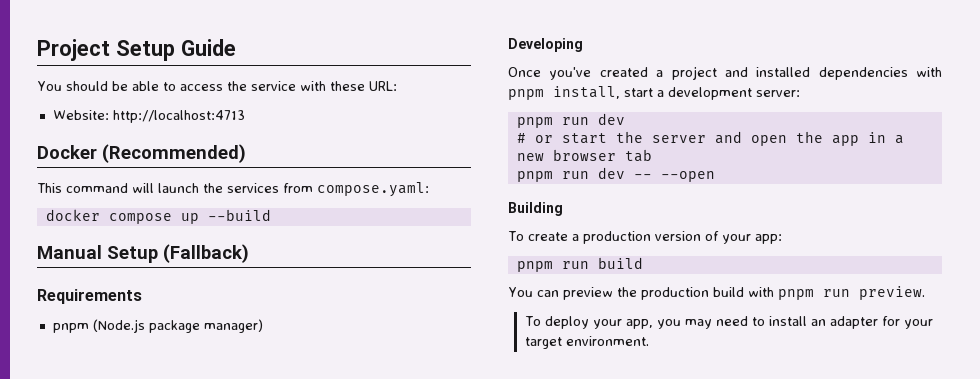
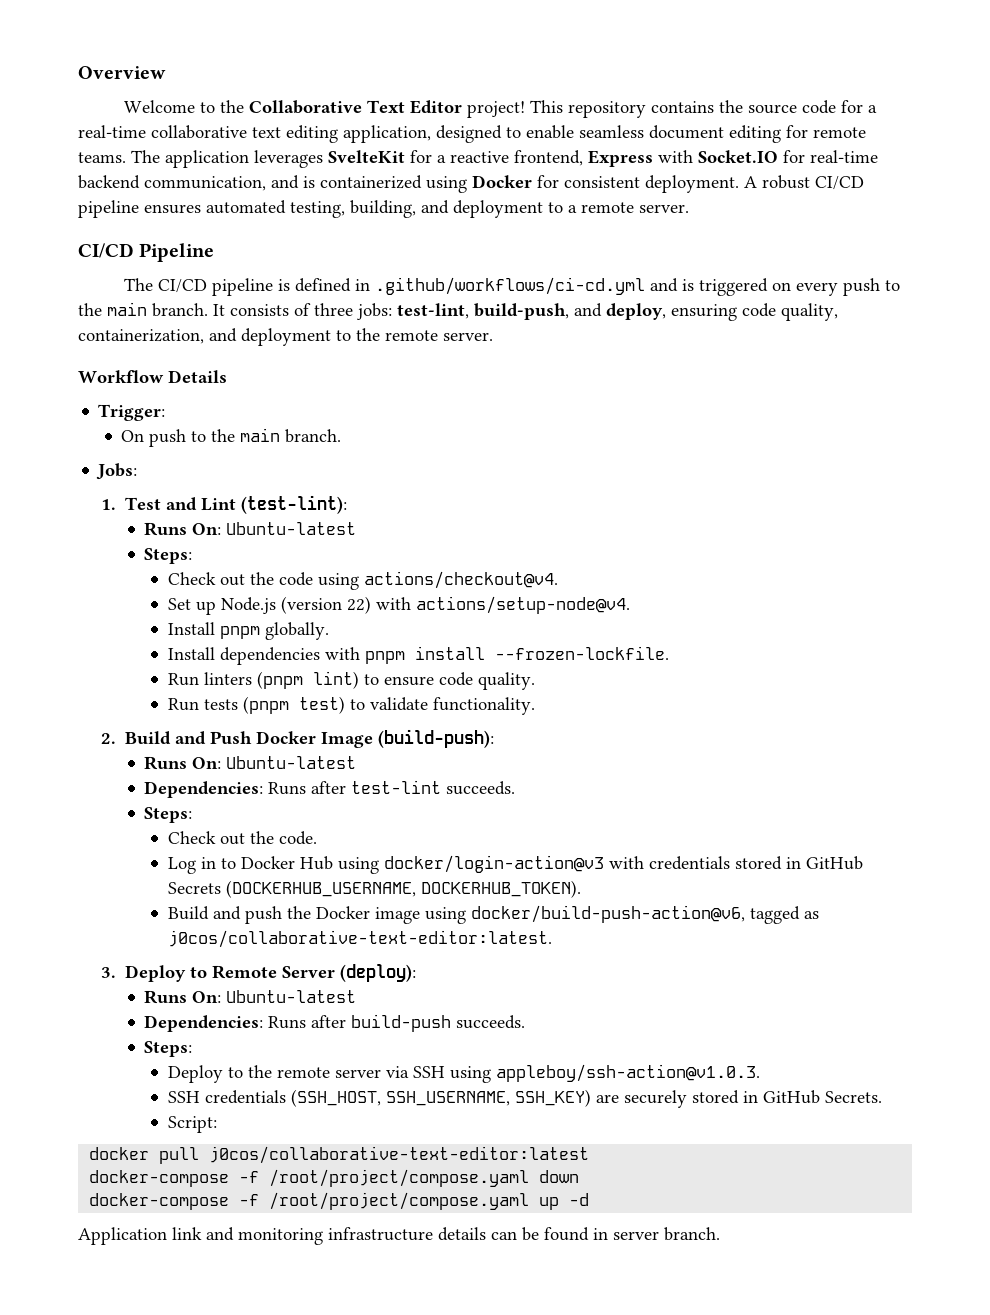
[37,39,236,61] [37,81,397,91] [52,110,245,123] [37,144,246,163] [37,182,429,197] [45,209,271,224] [37,244,249,263] [37,289,142,304] [52,319,263,333] [508,38,583,52] [508,66,942,80] [508,86,800,100] [516,113,625,128] [516,131,904,146] [516,149,652,162] [516,167,715,182] [508,202,563,216] [508,231,782,244] [516,257,643,272] [508,286,925,300] [524,316,933,329] [524,336,649,349] Project Setup Guide // You should be able to access the service with these URL: // Website: http://localhost:4713 // Docker (Recommended) // This command will launch the services from compose.yaml: // docker compose up --build // Manual Setup (Fallback) // Requirements // pnpm (Node.js package manager) // Developing // Once you've created a project and installed dependencies with pnpm install, start a development server: // pnpm run dev // # or start the server and open the app in a new browser tab // pnpm run dev -- --open // Building // To create a production version of your app: // pnpm run build // You can preview the production build with pnpm run preview. // To deploy your app, you may need to install an adapter for your target environment. -> [78,66,166,79] [123,100,877,118] [78,125,866,143] [78,150,878,168] [78,175,864,193] [78,200,689,218] [78,243,215,262] [123,277,900,296] [78,302,838,321] [78,328,493,346] [78,370,227,383] [98,404,166,421] [121,428,342,447] [96,463,138,480] [101,495,348,514] [144,522,357,536] [144,548,193,564] [167,571,558,590] [167,596,630,615] [167,622,329,640] [167,646,669,665] [167,671,535,690] [167,696,535,715] [101,729,495,748] [144,756,357,770] [144,780,516,798] [144,807,193,823] [167,831,317,845] [167,855,863,874] [167,880,581,898] [167,905,819,924] [167,930,552,948] [101,964,417,982] [144,990,357,1004] [144,1014,526,1032] [144,1041,193,1057] [167,1064,760,1083] [167,1089,882,1108] [167,1116,217,1133] [89,1146,590,1164] [89,1169,580,1187] [89,1192,590,1210] [78,1227,720,1245] Overview // Welcome to the Collaborative Text Editor project! This repository contains the source code for a real-time collaborative text editing application, designed to enable seamless document editing for remote teams. The application leverages SvelteKit for a reactive frontend, Express with Socket.IO for real-time backend communication, and is containerized using Docker for consistent deployment. A robust CI/CD pipeline ensures automated testing, building, and deployment to a remote server. // CI/CD Pipeline // The CI/CD pipeline is defined in .github/workflows/ci-cd.yml and is triggered on every push to the main branch. It consists of three jobs: test-lint, build-push, and deploy, ensuring code quality, containerization, and deployment to the remote server. // Workflow Details // Trigger: // On push to the main branch. // Jobs: // 1. Test and Lint (test-lint): // Runs On: Ubuntu-latest // Steps: // Check out the code using actions/checkout@v4. // Set up Node.js (version 22) with actions/setup-node@v4. // Install pnpm globally. // Install dependencies with pnpm install --frozen-lockfile. // Run linters (pnpm lint) to ensure code quality. // Run tests (pnpm test) to validate functionality. // 2. Build and Push Docker Image (build-push): // Runs On: Ubuntu-latest // Dependencies: Runs after test-lint succeeds. // Steps: // Check out the code. // Log in to Docker Hub using docker/login-action@v3 with credentials stored in GitHub Secrets (DOCKERHUB_USERNAME, DOCKERHUB_TOKEN). // Build and push the Docker image using docker/build-push-action@v6, tagged as j0cos/collaborative-text-editor:latest. // 3. Deploy to Remote Server (deploy): // Runs On: Ubuntu-latest // Dependencies: Runs after build-push succeeds. // Steps: // Deploy to the remote server via SSH using appleboy/ssh-action@v1.0.3. // SSH credentials (SSH_HOST, SSH_USERNAME, SSH_KEY) are securely stored in GitHub Secrets. // Script: // docker pull j0cos/collaborative-text-editor:latest // docker-compose -f /root/project/compose.yaml down // docker-compose -f /root/project/compose.yaml up -d // Application link and monitoring infrastructure details can be found in server branch.

